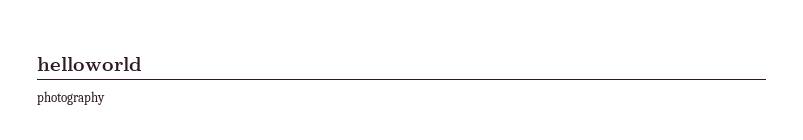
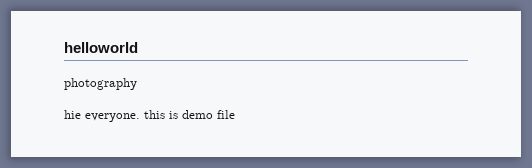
(105, 98) none -> [64,110,235,122] // hie everyone. this is demo file

